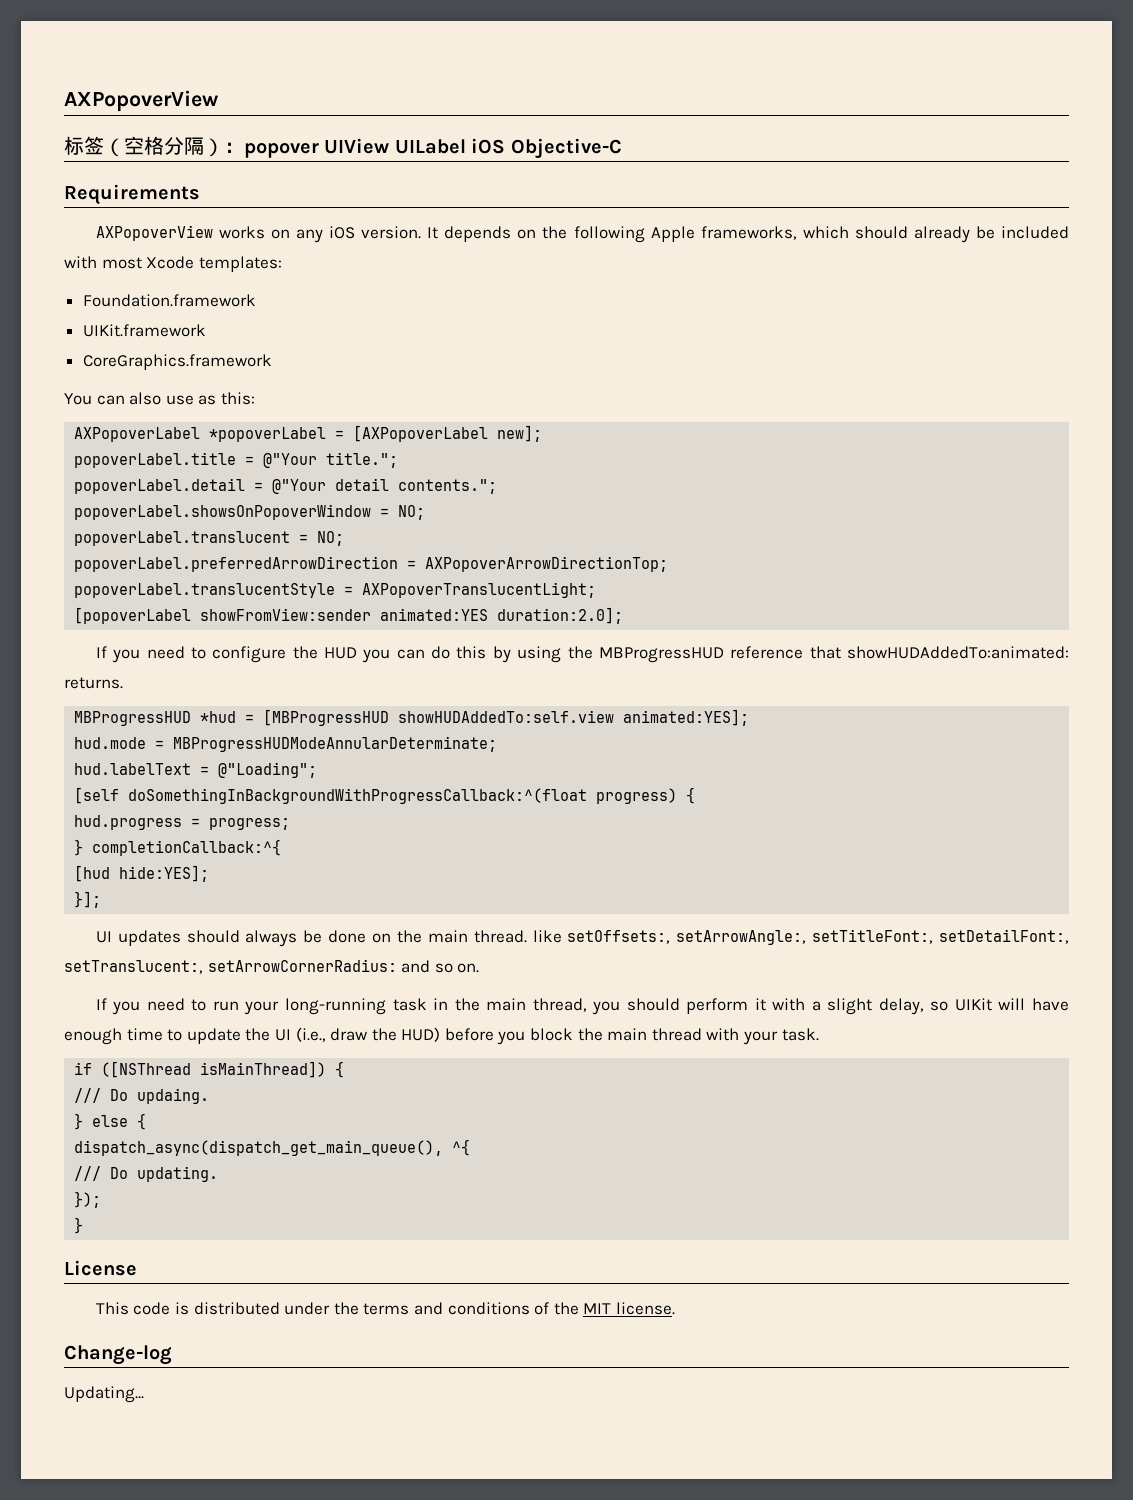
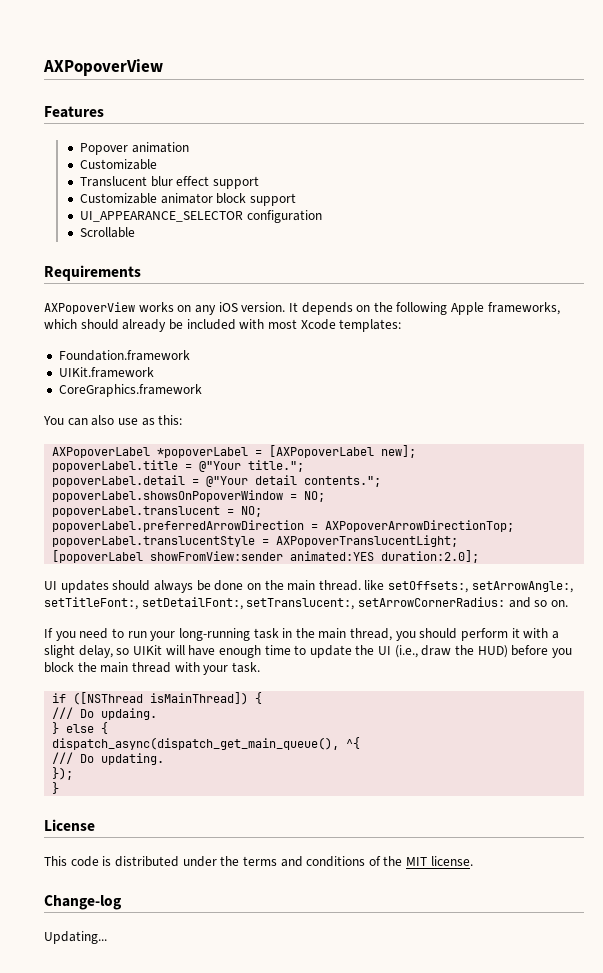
[64,136,622,159] 标签（空格分隔）：popover UIView UILabel iOS Objective-C -> [44,106,104,118] [79,142,189,155] [79,159,157,170] [79,176,259,189] [79,193,296,206] [79,210,322,223] [79,227,135,238] Features // Popover animation // Customizable // Translucent blur effect support // Customizable animator block support // UI_APPEARANCE_SELECTOR configuration // Scrollable
[95,646,1069,663] [64,677,123,689] [74,709,750,726] [74,736,498,752] [74,762,318,778] [74,787,696,804] [74,815,291,830] [74,839,282,856] [74,865,210,882] [74,891,102,908] // If you need to configure the HUD you can do this by using the MBProgressHUD reference that showHUDAddedTo:animated: returns. // MBProgressHUD *hud = [MBProgressHUD showHUDAddedTo:self.view animated:YES]; // hud.mode = MBProgressHUDModeAnnularDeterminate; // hud.labelText = @"Loading"; // [self doSomethingInBackgroundWithProgressCallback:^(float progress) { // hud.progress = progress; // } completionCallback:^{ // [hud hide:YES]; // }]; -> (480, 556) none

